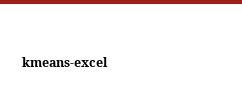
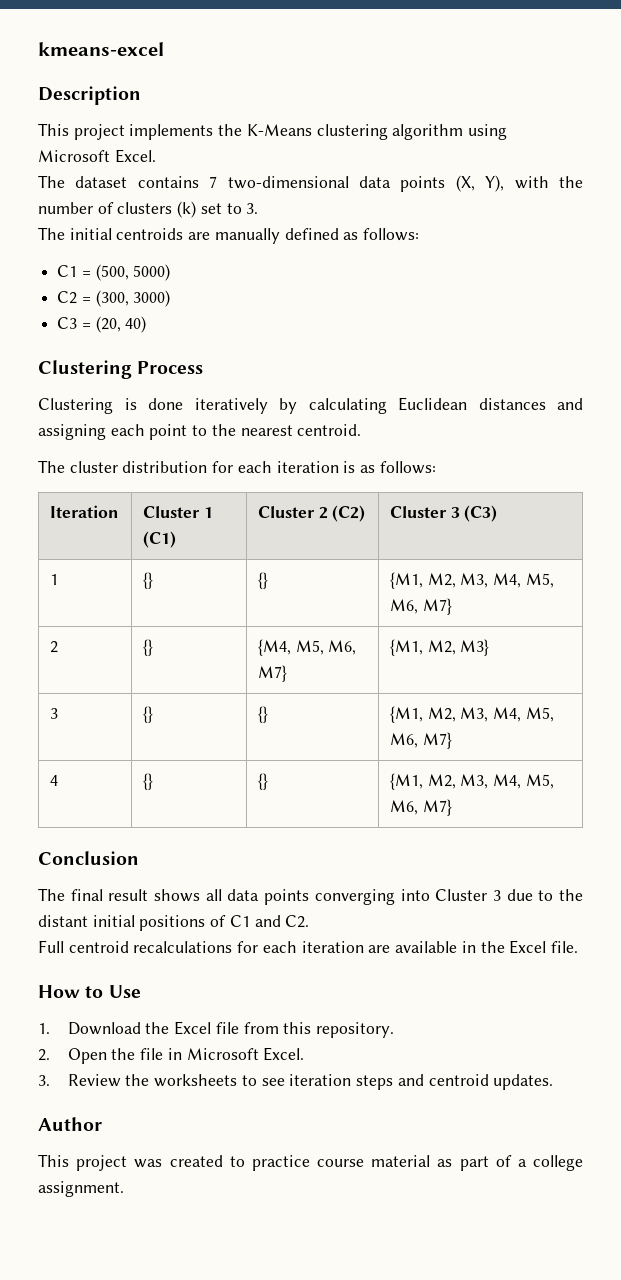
(108, 62) none -> [38,86,141,105] [38,123,508,140] [38,149,156,163] [38,175,583,192] [38,201,259,218] [38,227,420,244] [57,264,171,281] [57,290,171,307] [57,316,147,333] [38,360,204,379] [38,397,583,414] [38,424,362,440] [38,460,436,474] [49,505,119,518] [142,506,213,518] [142,531,176,548] [257,505,366,522] [389,505,498,522] [49,574,58,585] [142,572,153,589] [257,572,268,589] [389,572,554,589] [389,598,452,615] [49,641,58,653] [142,639,153,656] [257,639,357,656] [257,665,287,682] [389,639,490,656] [49,708,58,719] [142,706,153,723] [257,706,268,723] [389,706,554,723] [389,732,452,749] [49,775,58,786] [142,773,153,790] [257,773,268,790] [389,773,554,790] [389,799,452,816] [38,851,139,865] [38,888,583,905] [38,915,310,931] [38,940,578,954] [38,985,141,998] [38,1021,395,1038] [38,1047,305,1064] [38,1074,554,1090] [38,1117,102,1131] [38,1154,583,1171] [38,1181,124,1197] // Description // This project implements the K-Means clustering algorithm using Microsoft Excel. // The dataset contains 7 two-dimensional data points (X, Y), with the number of clusters (k) set to 3. // The initial centroids are manually defined as follows: // C1 = (500, 5000) // C2 = (300, 3000) // C3 = (20, 40) // Clustering Process // Clustering is done iteratively by calculating Euclidean distances and assigning each point to the nearest centroid. // The cluster distribution for each iteration is as follows: // Iteration | Cluster 1 (C1) | Cluster 2 (C2) | Cluster 3 (C3) // 1 | {} | {} | {M1, M2, M3, M4, M5, M6, M7} // 2 | {} | {M4, M5, M6, M7} | {M1, M2, M3} // 3 | {} | {} | {M1, M2, M3, M4, M5, M6, M7} // 4 | {} | {} | {M1, M2, M3, M4, M5, M6, M7} // Conclusion // The final result shows all data points converging into Cluster 3 due to the distant initial positions of C1 and C2. // Full centroid recalculations for each iteration are available in the Excel file. // How to Use // 1. Download the Excel file from this repository. // 2. Open the file in Microsoft Excel. // 3. Review the worksheets to see iteration steps and centroid updates. // Author // This project was created to practice course material as part of a college assignment.

